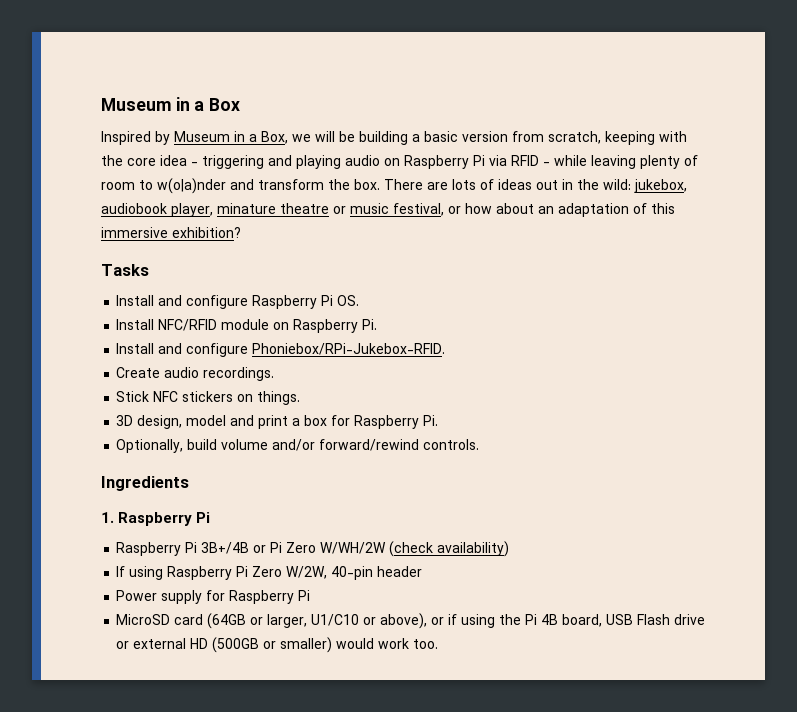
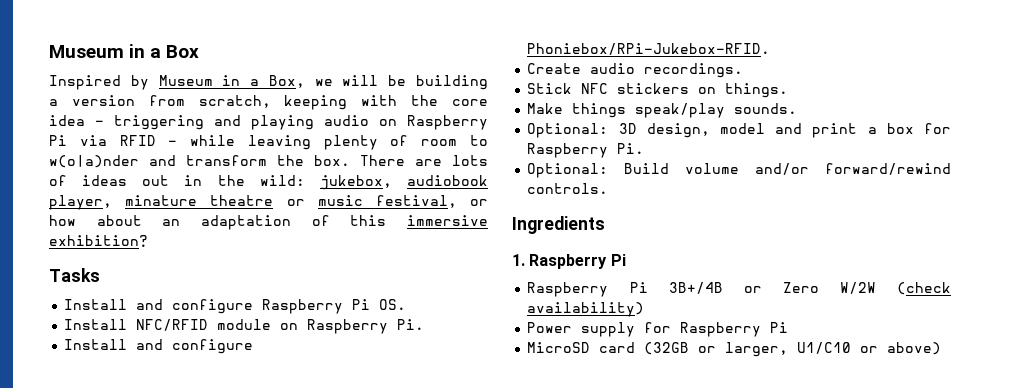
[424,131,458,142] basic -> (58, 102) none
(301, 398) none -> [527,103,798,118] [527,123,609,138] Make things speak/play sounds. // Optional:
[116,439,218,453] Optionally, build -> [527,163,670,178] Optional: Build
[270,542,387,554] Pi Zero W/WH/2W -> [782,282,876,294] Zero W/2W
[116,566,423,580] // If using Raspberry Pi Zero W/2W, 40-pin header -> (645, 309) none
[207,613,247,629] (64GB -> [644,342,690,355] (32GB
[380,613,706,629] [116,637,439,653] above), or if using the Pi 4B board, USB Flash drive or external HD (500GB or smaller) would work too. -> [887,342,942,355] above)

